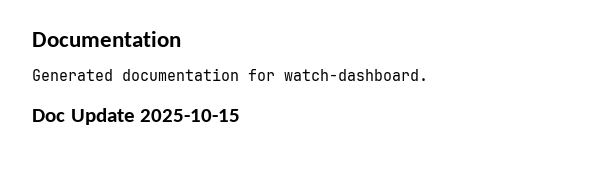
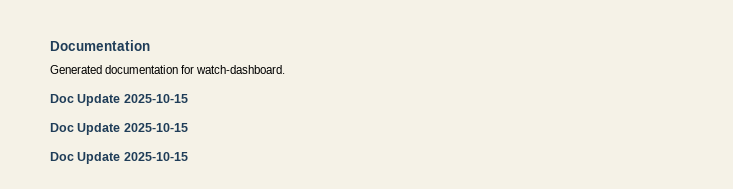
(241, 115) none -> [50,123,188,135] [50,152,188,164] // Doc Update 2025-10-15 // Doc Update 2025-10-15

